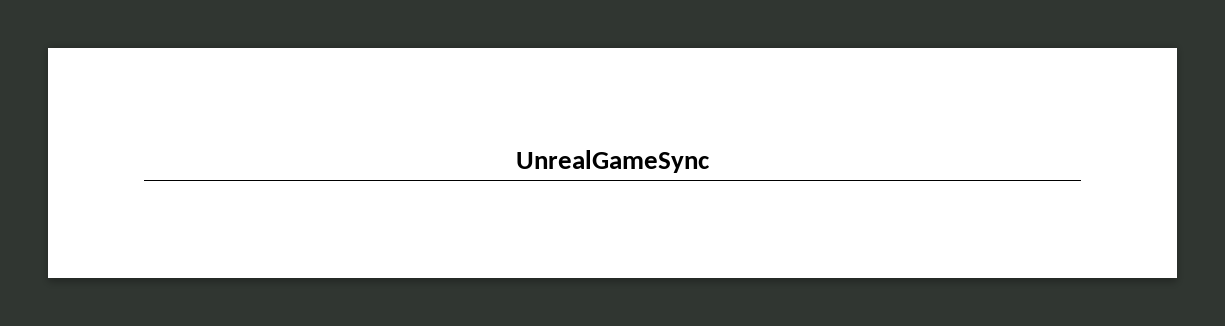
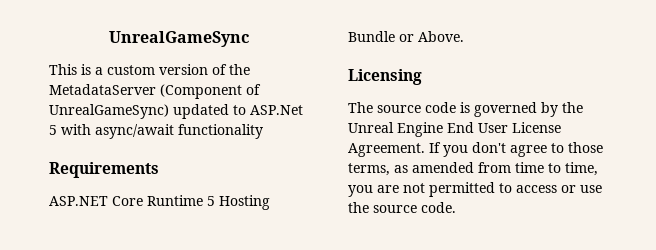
(710, 161) none -> [49,64,250,75] [49,84,261,99] [49,104,303,119] [49,124,263,139] [49,162,159,178] [49,195,270,210] [348,31,464,42] [348,69,422,85] [348,102,583,117] [348,122,561,137] [348,142,603,157] [348,162,598,176] [348,182,602,197] [348,202,456,213] // This is a custom version of the MetadataServer (Component of UnrealGameSync) updated to ASP.Net 5 with async/await functionality // Requirements // ASP.NET Core Runtime 5 Hosting Bundle or Above. // Licensing // The source code is governed by the Unreal Engine End User License Agreement. If you don't agree to those terms, as amended from time to time, you are not permitted to access or use the source code.

